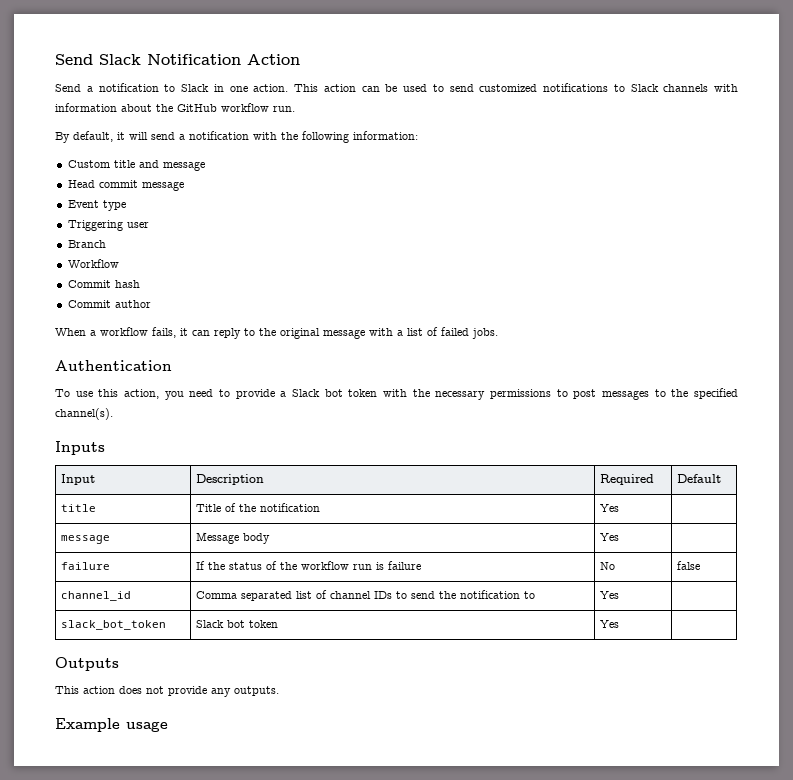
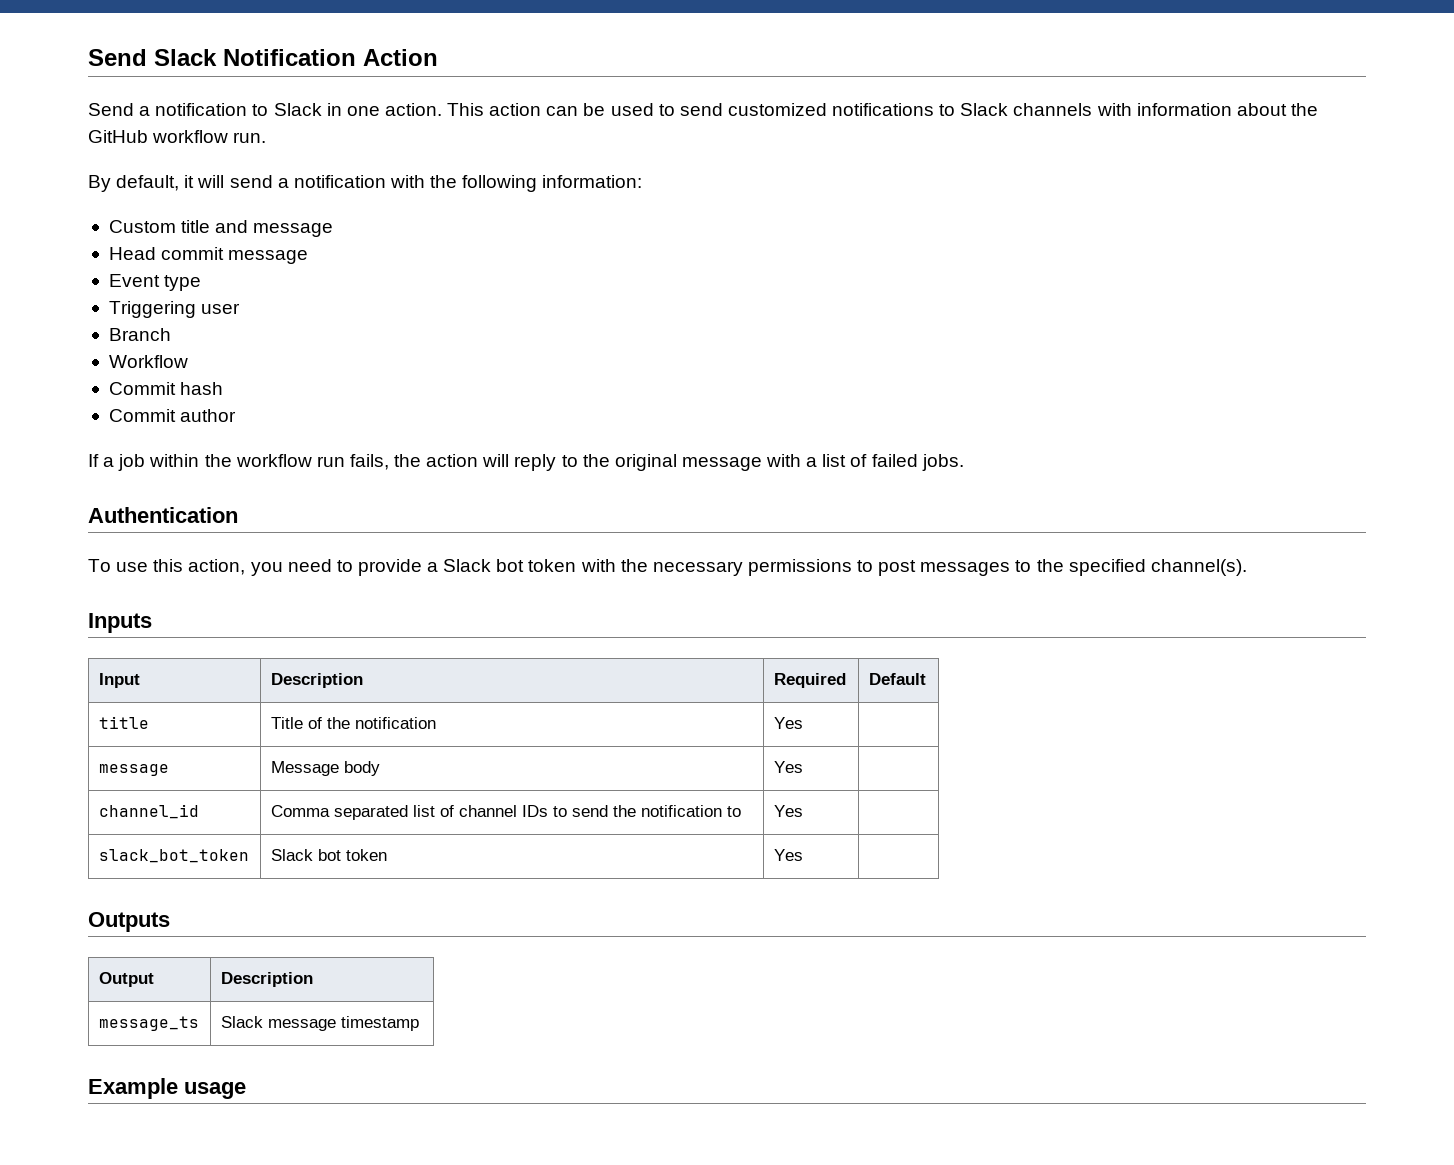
[55,327,210,338] When a workflow fails, it can -> [88,454,510,471] If a job within the workflow run fails, the action will
[60,562,110,570] [195,561,421,570] [599,562,615,570] [676,561,700,570] // failure | If the status of the workflow run is failure | No | false -> (803, 767) none
[55,686,279,697] // This action does not provide any outputs. -> [98,972,154,987] [220,972,313,987] [98,1016,199,1031] [220,1016,419,1031] // Output | Description // message_ts | Slack message timestamp

